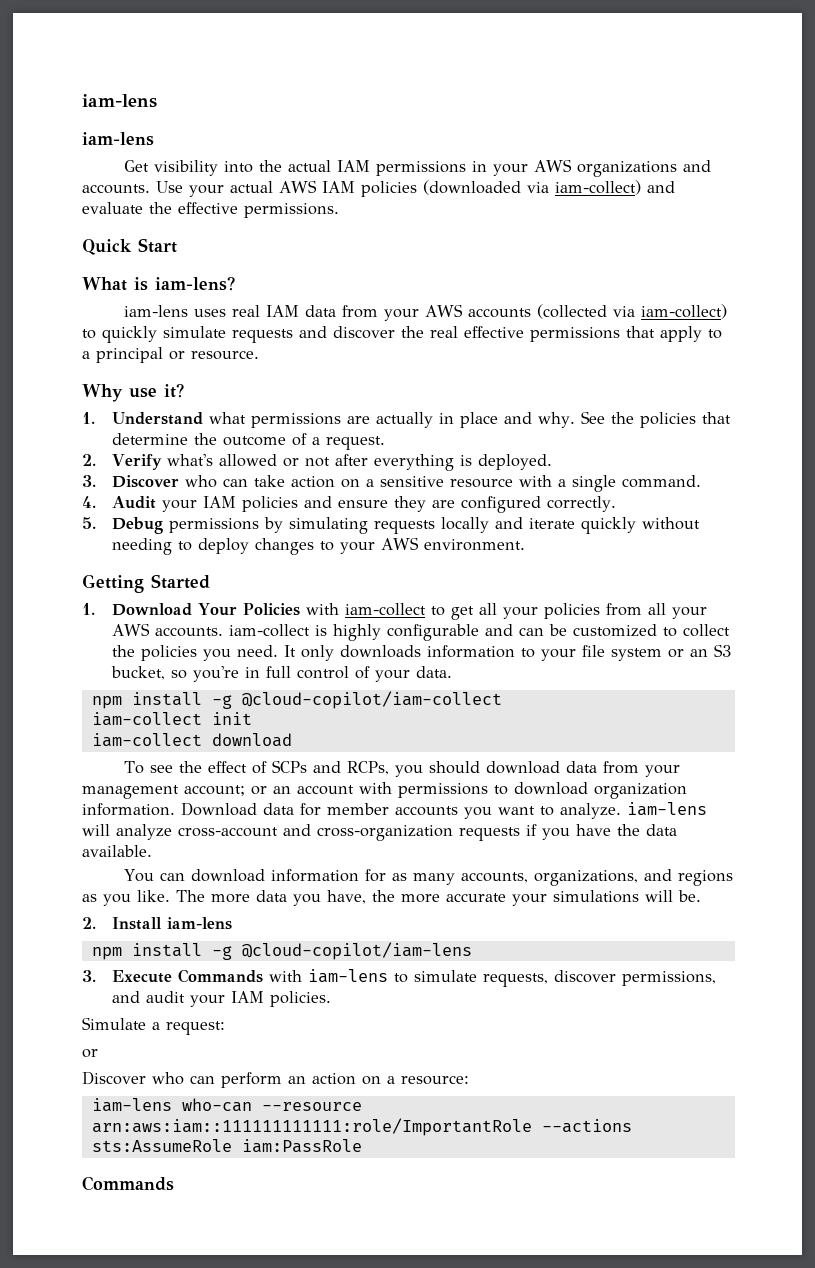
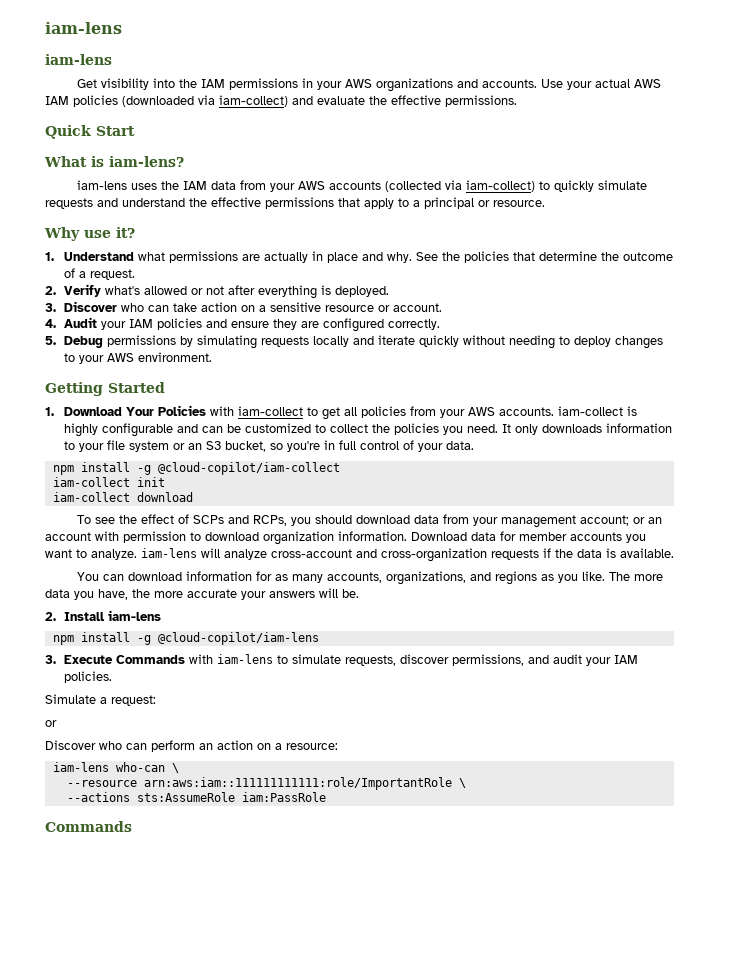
[287,160,331,172] actual -> (198, 83) none
[231,305,260,317] real -> [161,181,180,190] the
[333,326,458,339] discover the real -> [122,198,207,207] understand the
[519,475,702,492] with a single command. -> [377,303,442,312] or account.
[503,607,539,619] your -> (357, 411) none
[648,603,667,615] all -> (436, 411) none
[398,783,488,798] permissions -> [123,531,186,543] permission
[542,824,611,840] you have -> (551, 553) none
(677, 830) none -> [606,548,616,558] is
[553,890,639,903] simulations -> [269,591,315,598] answers
(252, 1105) none -> [171,763,179,773] \ //
(532, 1127) none -> [458,778,466,788] \ //

